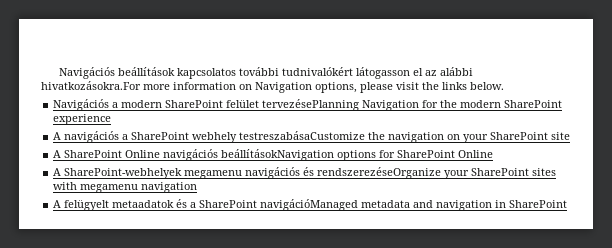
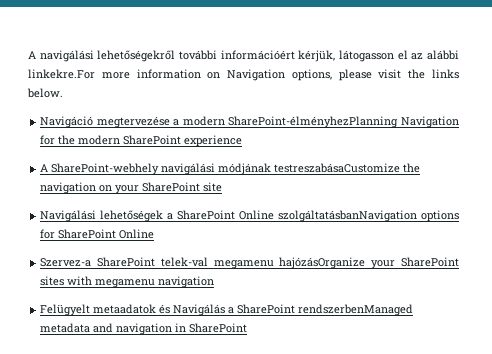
[59,67,354,79] Navigációs beállítások kapcsolatos további tudnivalókért -> [28,50,336,62] A navigálási lehetőségekről további információért kérjük,
[41,81,141,90] hivatkozásokra.For -> [28,69,95,79] linkekre.For
[53,99,360,111] Navigációs a modern SharePoint felület tervezésePlanning -> [40,116,399,128] Navigáció megtervezése a modern SharePoint-élményhezPlanning
[64,131,238,143] navigációs a SharePoint webhely -> [51,163,272,175] SharePoint-webhely navigálási módjának
[53,149,494,161] [53,167,442,179] A SharePoint Online navigációs beállításokNavigation options for SharePoint Online // A SharePoint-webhelyek megamenu navigációs és rendszerezéseOrganize -> [40,210,459,222] [40,229,155,239] [40,257,366,269] Navigálási lehetőségek a SharePoint Online szolgáltatásbanNavigation options for SharePoint Online // Szervez-a SharePoint telek-val megamenu hajózásOrganize
[53,200,110,211] A felügyelt -> [40,304,91,316] Felügyelt
[190,199,359,211] a SharePoint navigációManaged -> [173,304,414,316] Navigálás a SharePoint rendszerbenManaged

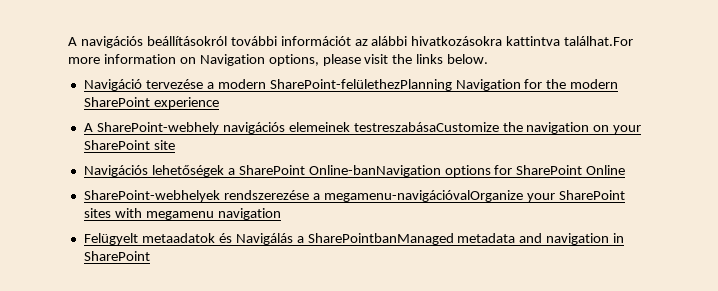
[28,50,460,62] [28,69,95,79] A navigálási lehetőségekről további információért kérjük, látogasson el az alábbi linkekre.For -> [68,36,634,48] A navigációs beállításokról további információt az alábbi hivatkozásokra kattintva találhat.For
[96,116,170,128] megtervezése -> [145,79,203,89] tervezése
[228,116,399,128] SharePoint-élményhezPlanning -> [269,79,452,91] SharePoint-felülethezPlanning
[161,163,272,175] navigálási módjának -> [222,122,350,134] navigációs elemeinek
[40,210,97,222] Navigálási -> [83,165,148,177] Navigációs
[239,210,418,222] Online szolgáltatásbanNavigation -> [308,165,441,177] Online-banNavigation
[40,257,366,269] Szervez-a SharePoint telek-val megamenu hajózásOrganize -> [83,190,523,202] SharePoint-webhelyek rendszerezése a megamenu-navigációvalOrganize
[237,304,414,316] SharePoint rendszerbenManaged -> [307,233,454,245] SharePointbanManaged

